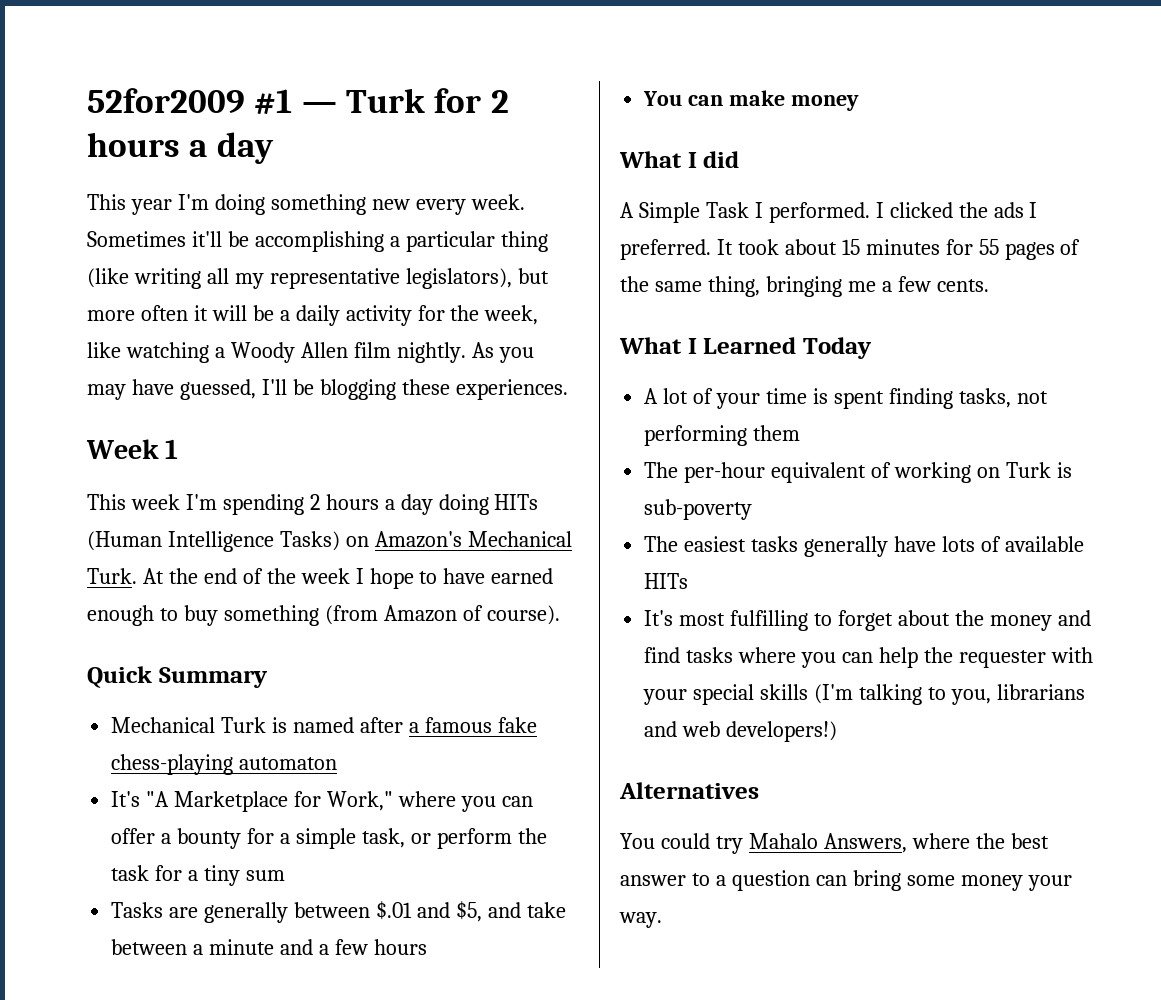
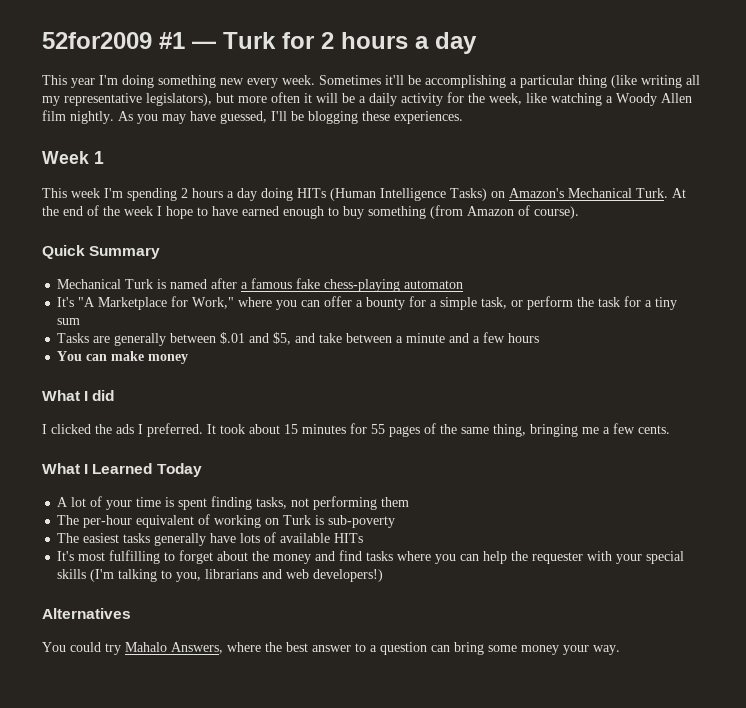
[620,202,870,223] A Simple Task I performed. -> (115, 395) none

